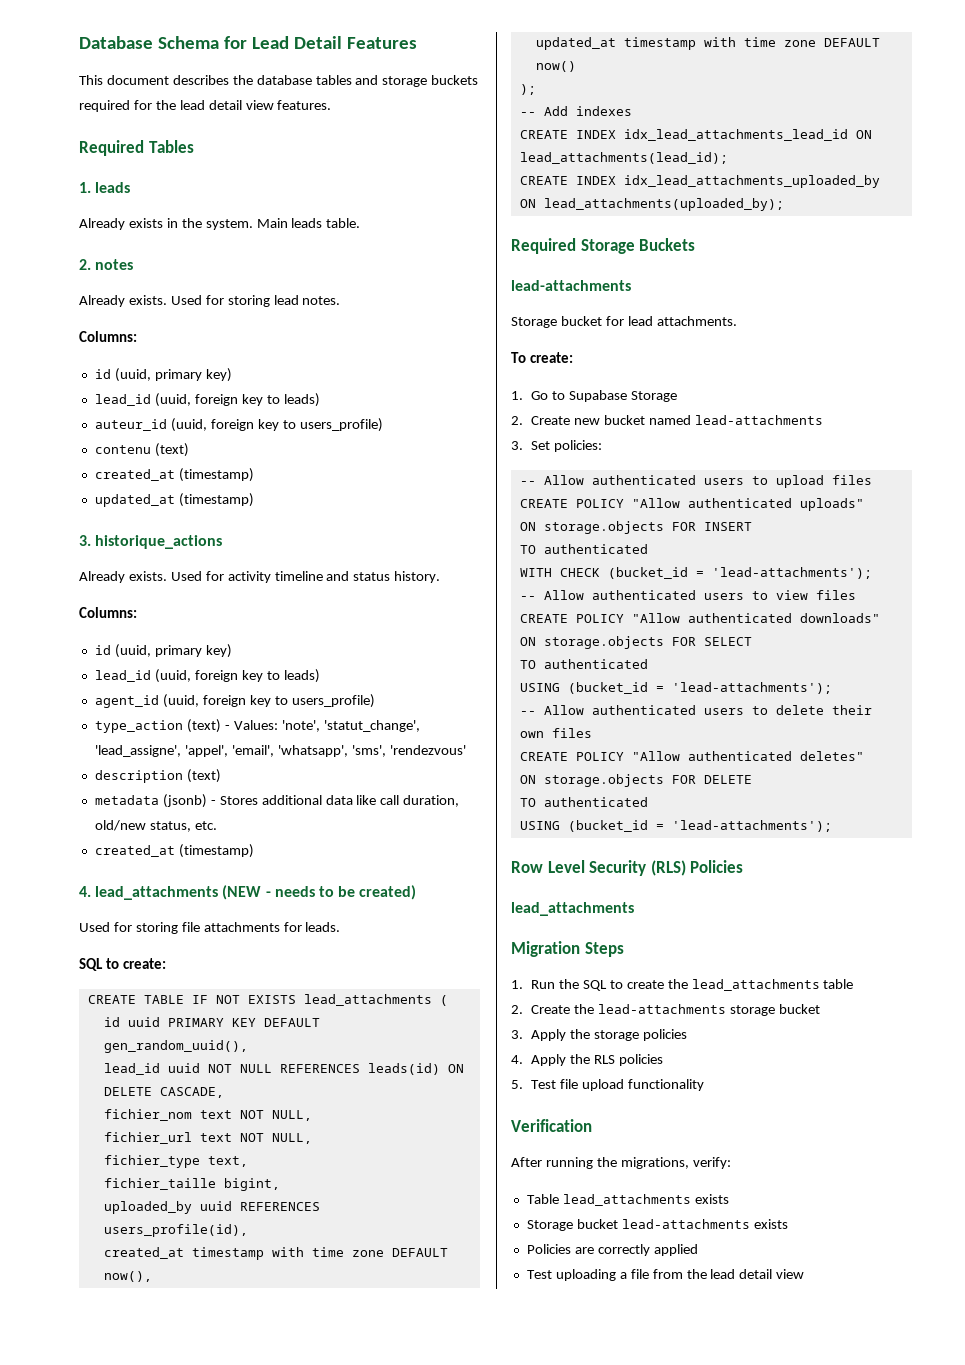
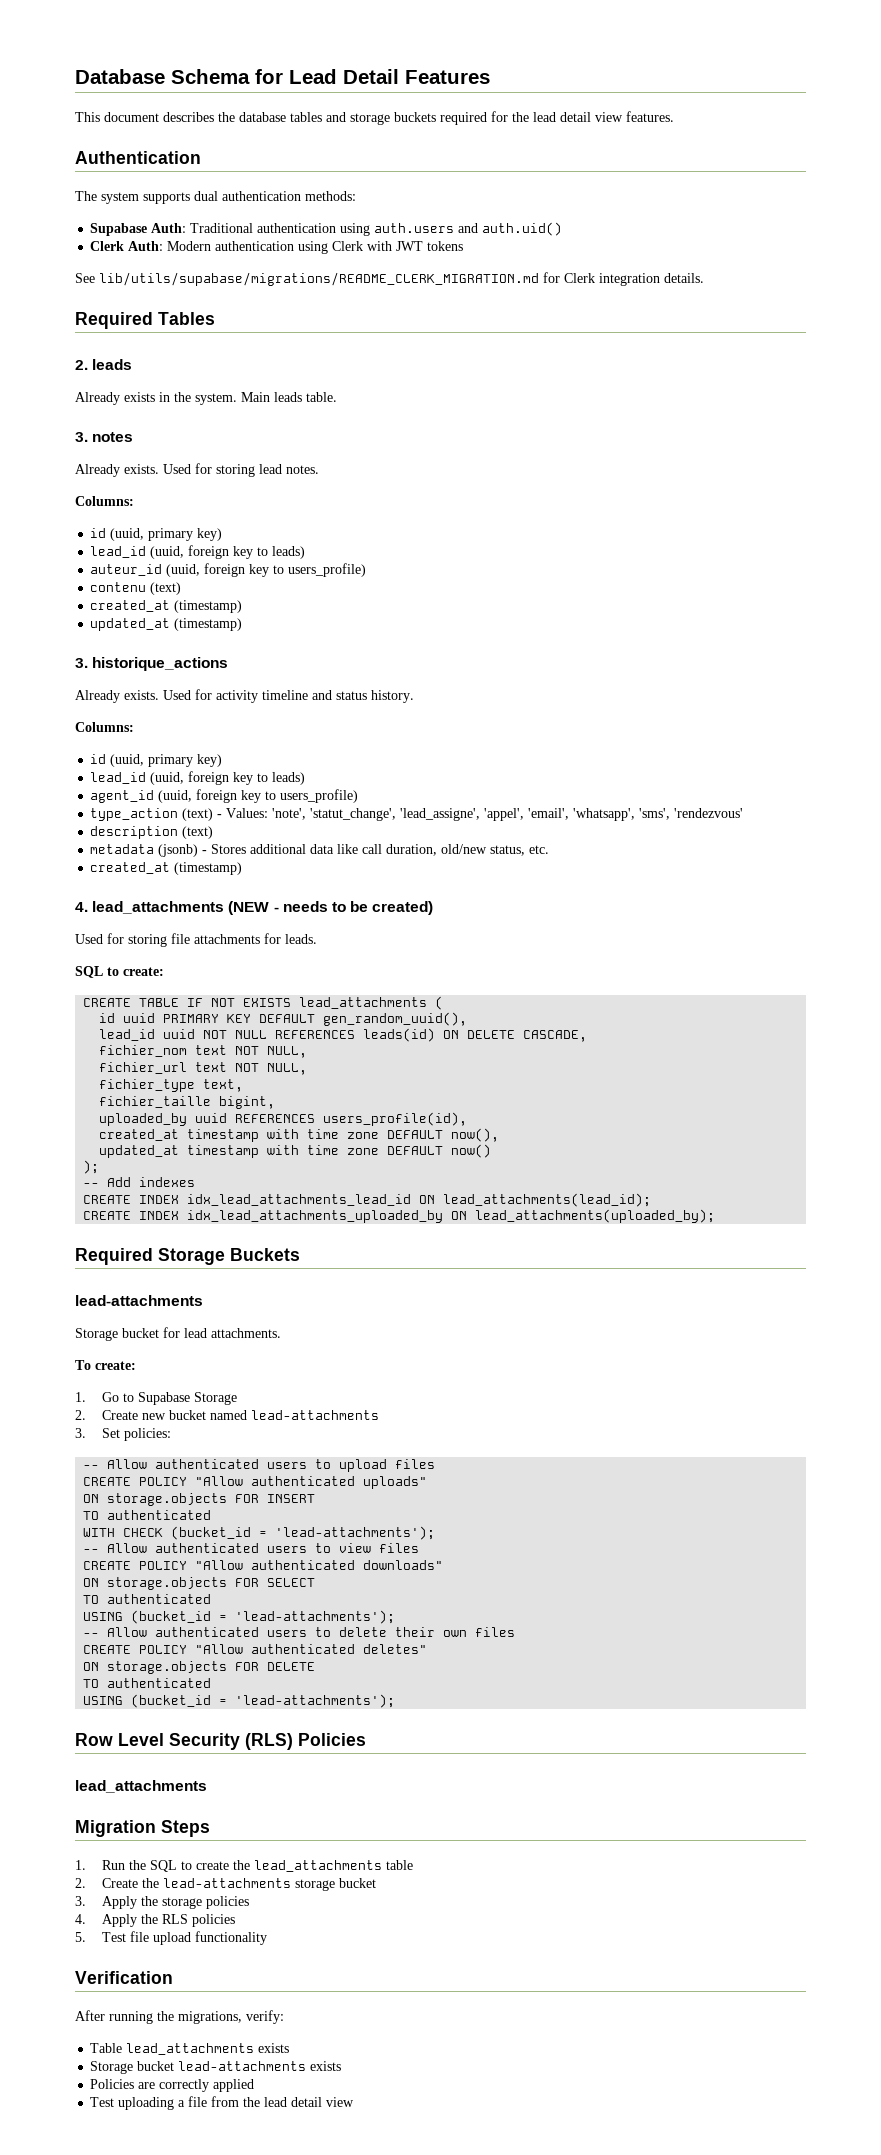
(332, 105) none -> [75,151,201,164] [75,191,356,204] [90,222,563,236] [90,241,464,254] [75,272,704,286] // Authentication // The system supports dual authentication methods: // Supabase Auth: Traditional authentication using auth.users and auth.uid() // Clerk Auth: Modern authentication using Clerk with JWT tokens // See lib/utils/supabase/migrations/README_CLERK_MIGRATION.md for Clerk integration details.
[79,182,91,193] 1. -> [75,360,88,370] 2.
[79,259,91,270] 2. -> [75,432,88,442] 3.

